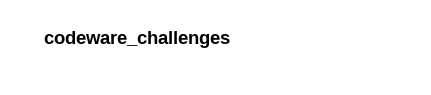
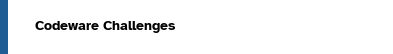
[44,31,230,48] codeware_challenges -> [35,21,176,33] Codeware Challenges

